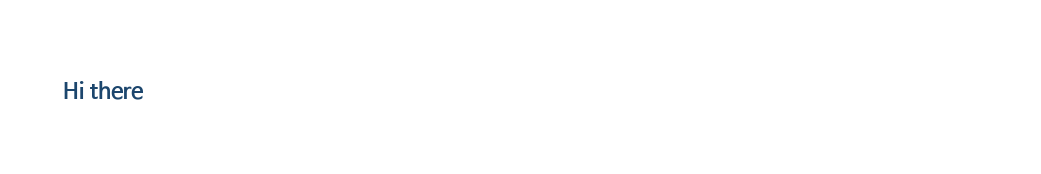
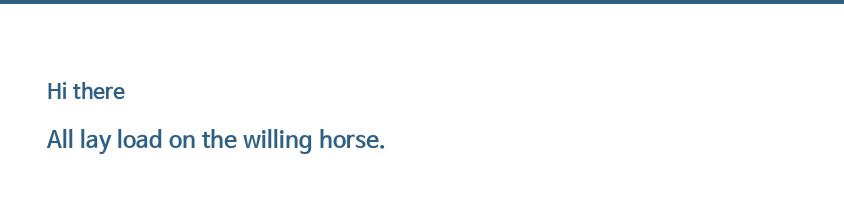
(144, 90) none -> [46,128,387,155] // All lay load on the willing horse.

